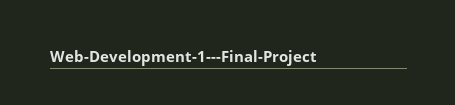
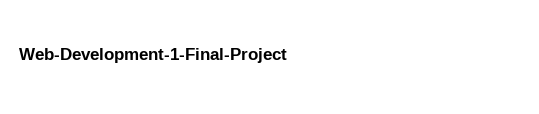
[50,50,317,66] Web-Development-1---Final-Project -> [19,48,287,63] Web-Development-1-Final-Project

